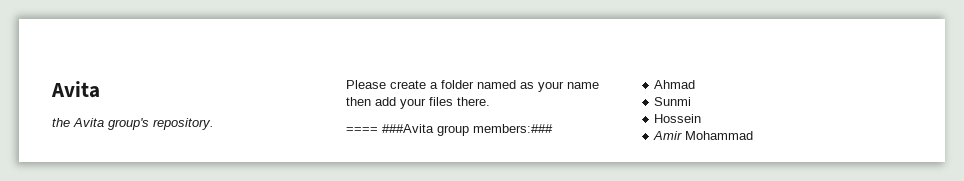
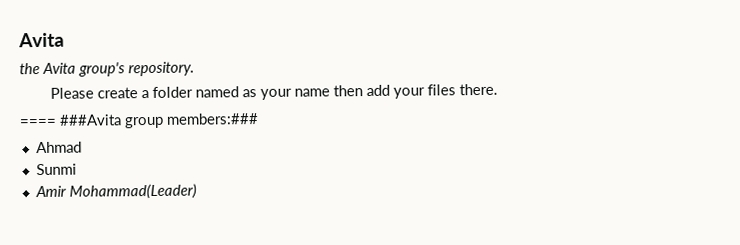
[654,114,702,123] // Hossein -> (77, 169) none
[685,131,754,140] Mohammad -> [68,183,197,200] Mohammad(Leader)

